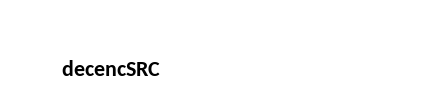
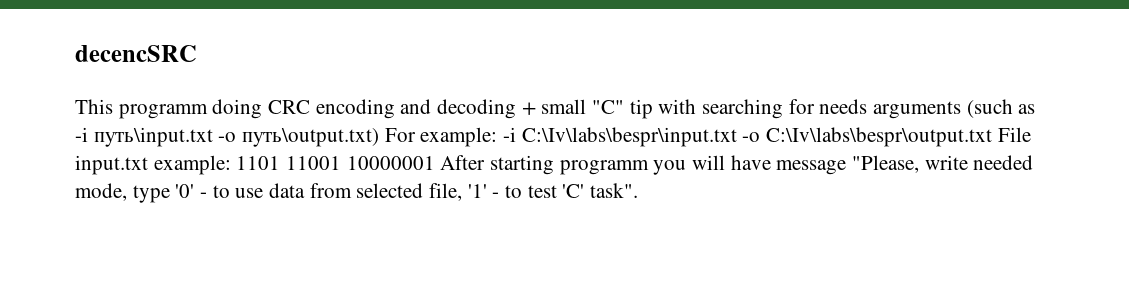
(160, 68) none -> [75,99,1036,119] [75,127,1031,147] [75,155,1034,175] [75,183,639,203] // This programm doing CRC encoding and decoding + small "C" tip with searching for needs arguments (such as -i путь\input.txt -o путь\output.txt) For example: -i C:\Iv\labs\bespr\input.txt -o C:\Iv\labs\bespr\output.txt File input.txt example: 1101 11001 10000001 After starting programm you will have message "Please, write needed mode, type '0' - to use data from selected file, '1' - to test 'C' task".

